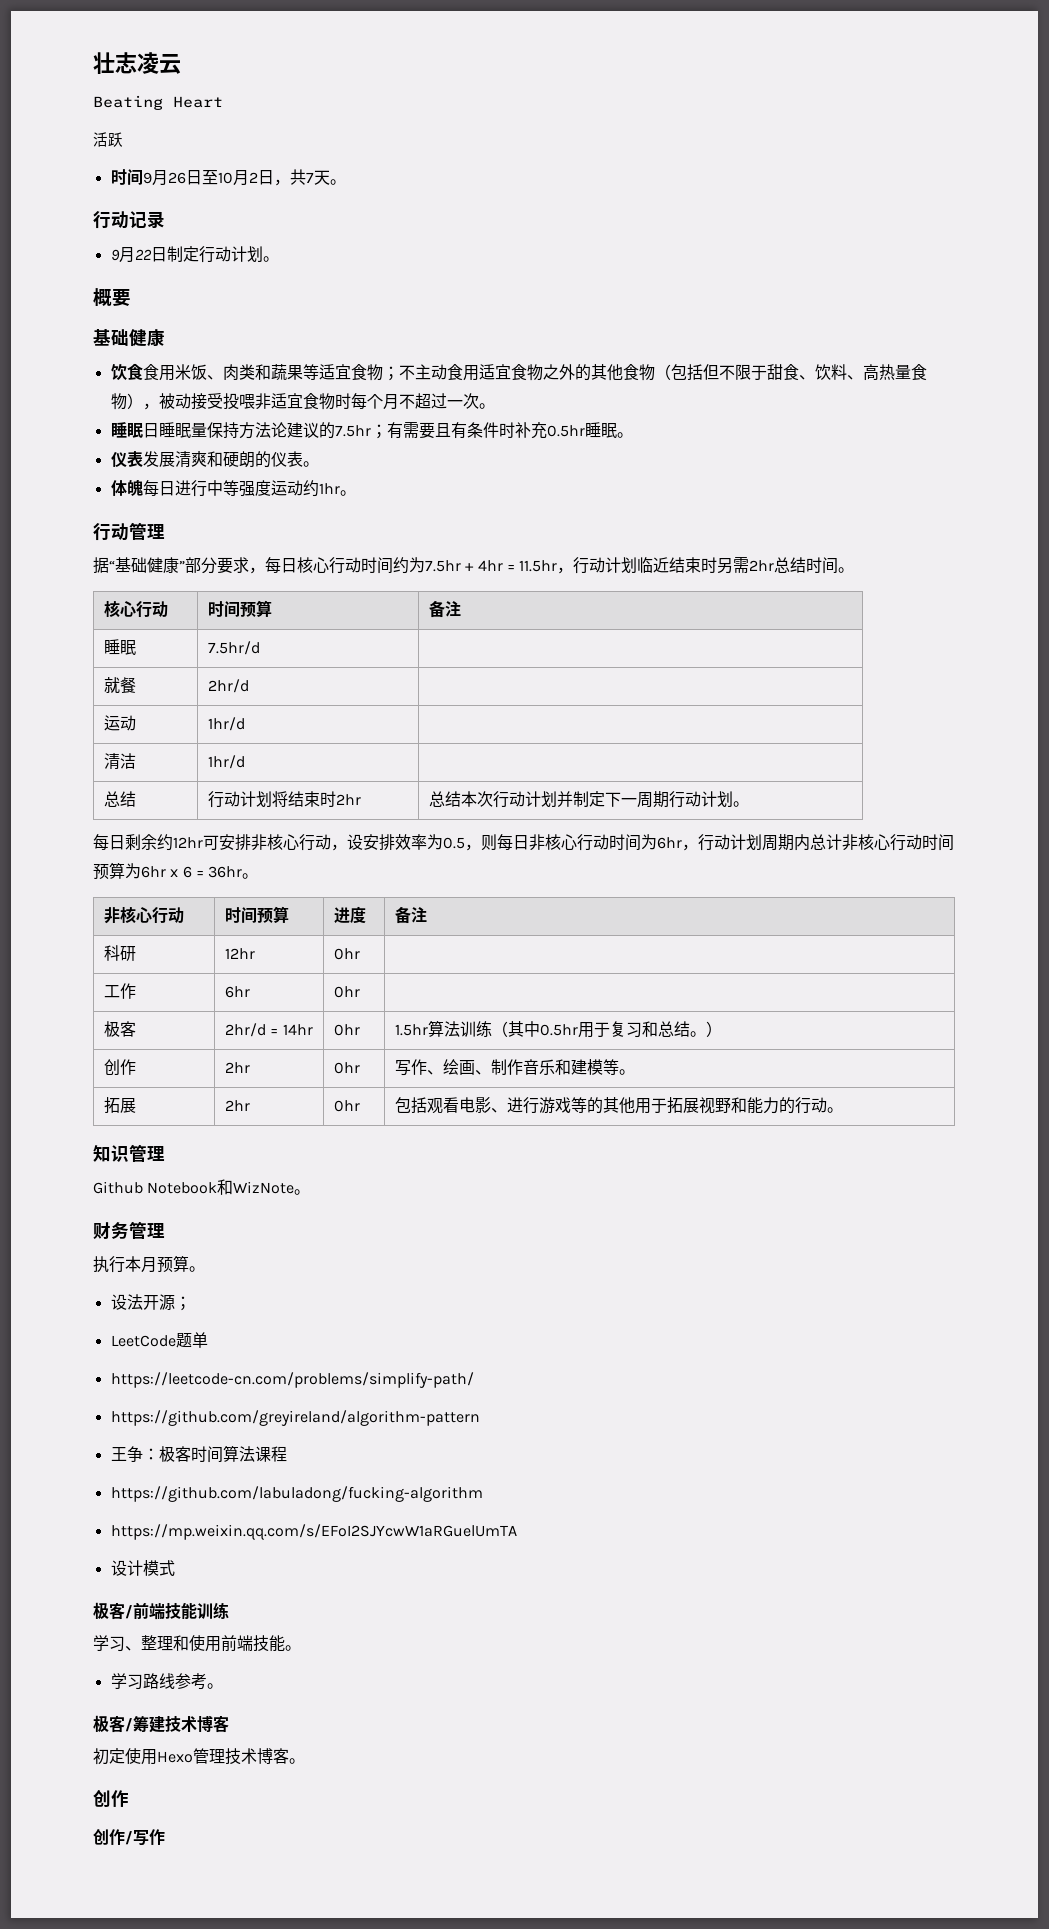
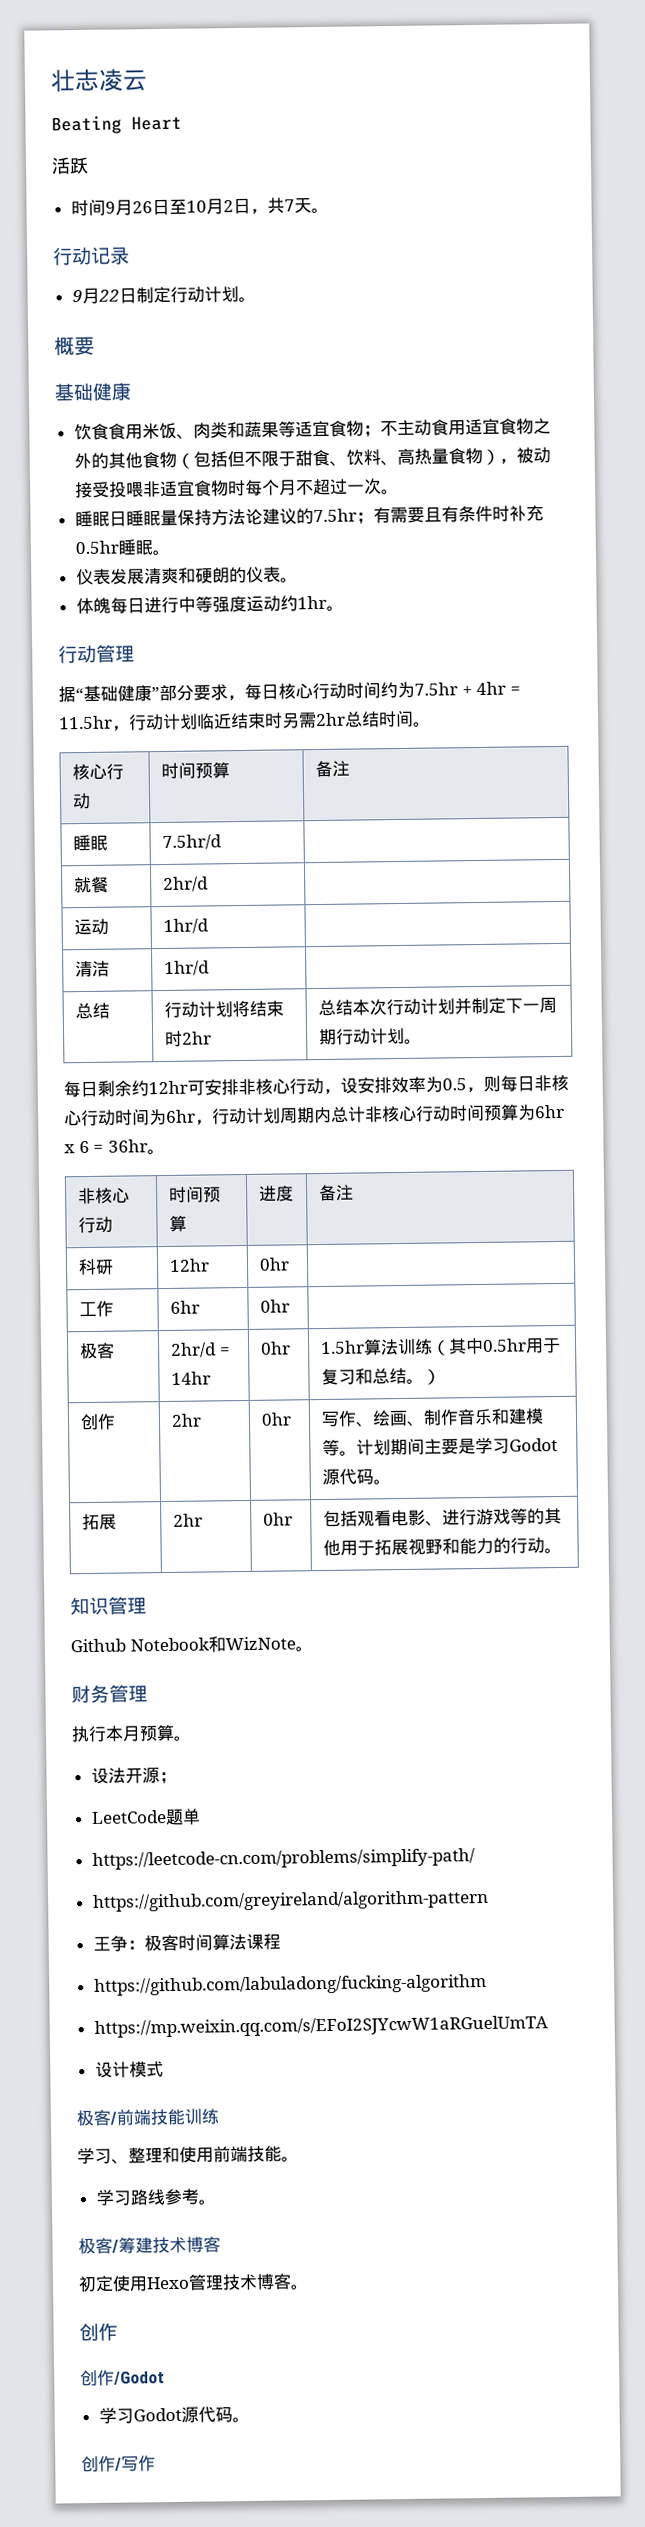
(636, 1072) none -> [356,1437,559,1456] [322,1468,392,1486] 计划期间主要是学习Godot源代码。
(129, 1798) none -> [80,2369,165,2387] [98,2406,250,2424] // 创作/Godot // 学习Godot源代码。

